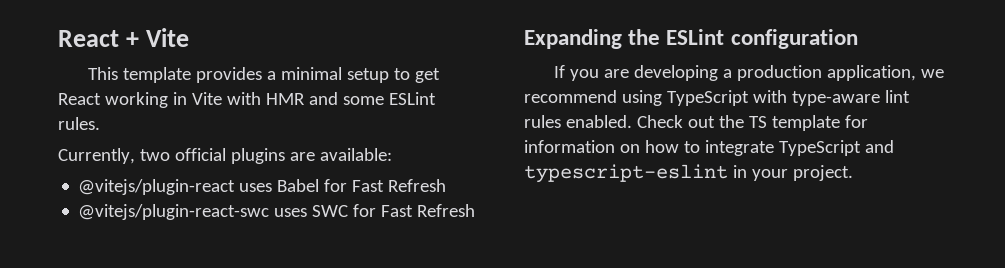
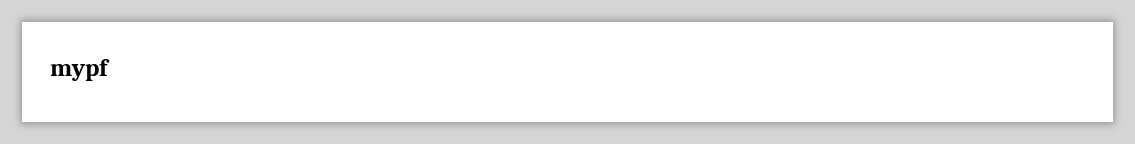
[58,28,190,47] [88,67,441,83] [58,92,436,108] [58,117,100,130] [58,148,392,164] [78,179,447,195] [78,204,476,220] [524,29,858,49] [554,65,945,81] [524,90,910,106] [524,115,868,131] [524,140,894,156] [524,164,853,183] React + Vite // This template provides a minimal setup to get React working in Vite with HMR and some ESLint rules. // Currently, two official plugins are available: // @vitejs/plugin-react uses Babel for Fast Refresh // @vitejs/plugin-react-swc uses SWC for Fast Refresh // Expanding the ESLint configuration // If you are developing a production application, we recommend using TypeScript with type-aware lint rules enabled. Check out the TS template for information on how to integrate TypeScript and typescript-eslint in your project. -> [50,59,110,81] mypf

